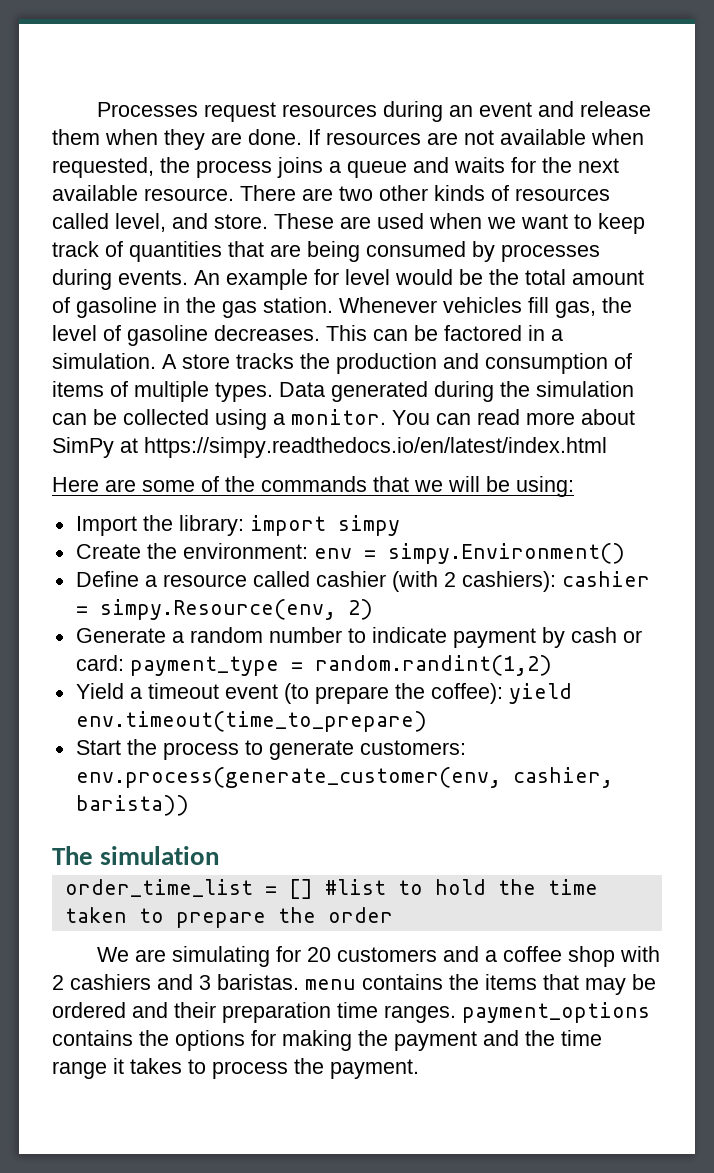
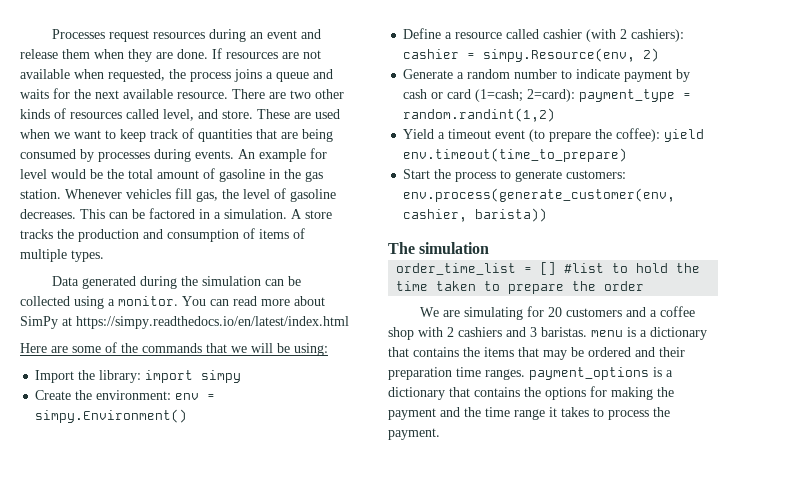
(273, 392) none -> (104, 256) //
[75,655,124,671] card: -> [447,89,576,102] card (1=cash; 2=card):
(356, 984) none -> [627,327,707,340] [388,347,409,357] is a dictionary that
(650, 1012) none -> [653,367,673,377] [388,387,470,400] is a dictionary that

